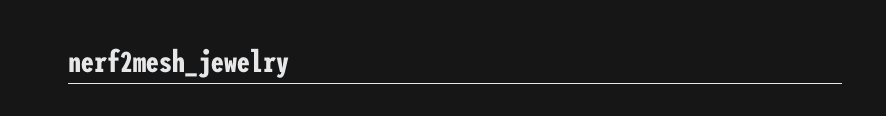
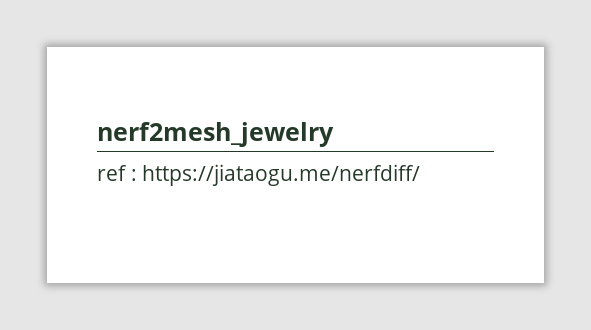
(289, 63) none -> [97,164,421,186] // ref : https://jiataogu.me/nerfdiff/

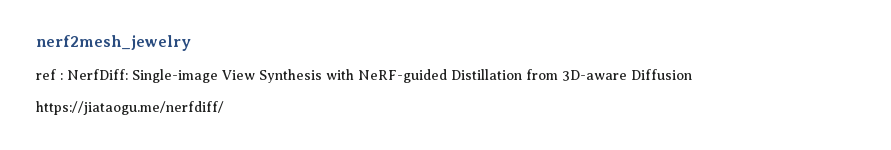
(137, 175) none -> [67,69,692,83] NerfDiff: Single-image View Synthesis with NeRF-guided Distillation from 3D-aware Diffusion //

